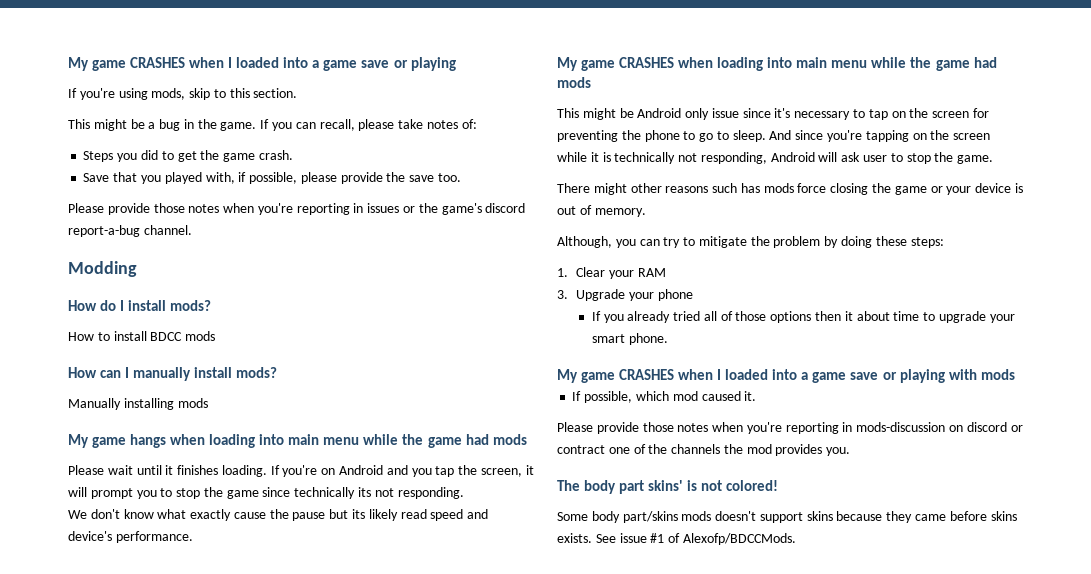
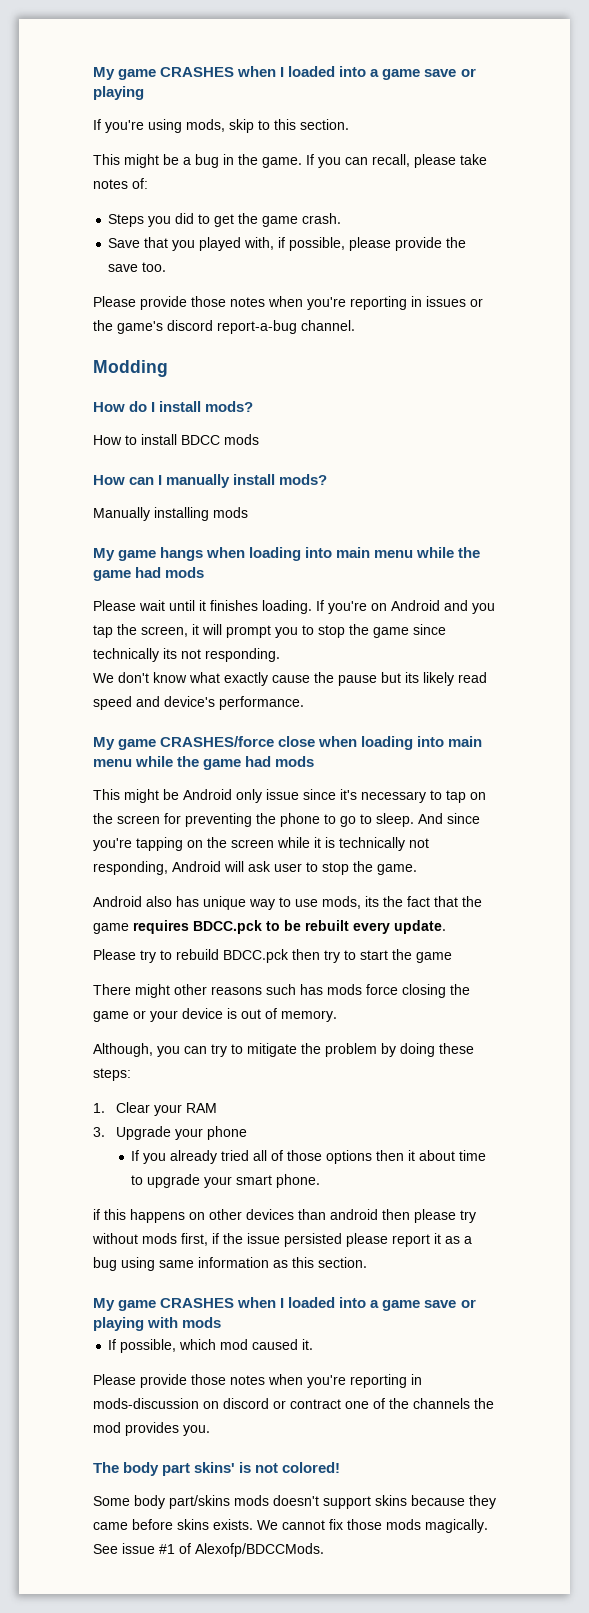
[619,57,675,68] CRASHES -> [160,736,316,747] CRASHES/force close
(994, 159) none -> [93,896,482,910] [93,920,446,934] [93,949,452,963] // Android also has unique way to use mods, its the fact that the game requires BDCC.pck to be rebuilt every update. // Please try to rebuild BDCC.pck then try to start the game
(668, 339) none -> [93,1209,476,1223] [92,1233,472,1247] [93,1257,367,1271] // if this happens on other devices than android then please try without mods first, if the issue persisted please report it as a bug using same information as this section.
(592, 538) none -> [257,1519,488,1533] We cannot fix those mods magically.

